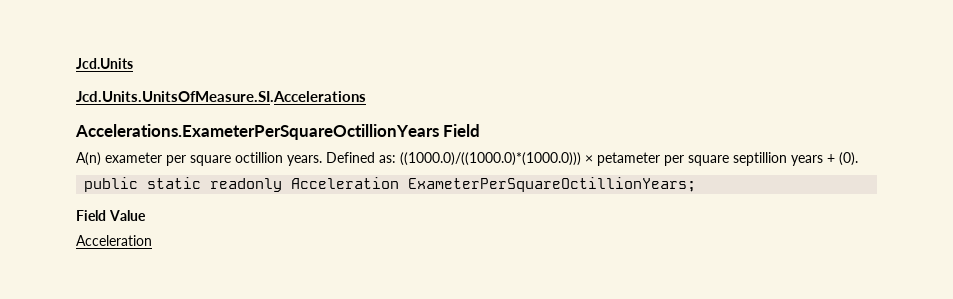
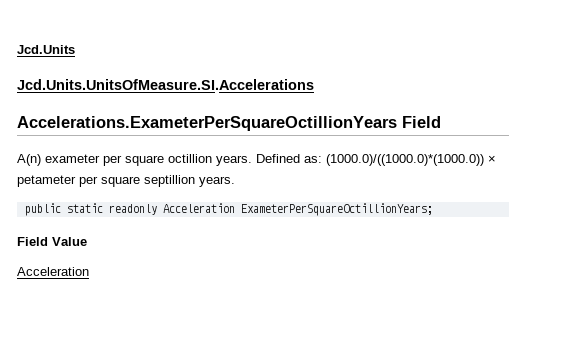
[400,152,581,166] ((1000.0)/((1000.0)*(1000.0))) -> [326,154,484,166] (1000.0)/((1000.0)*(1000.0))
[791,152,858,166] years + (0). -> [199,176,235,187] years.

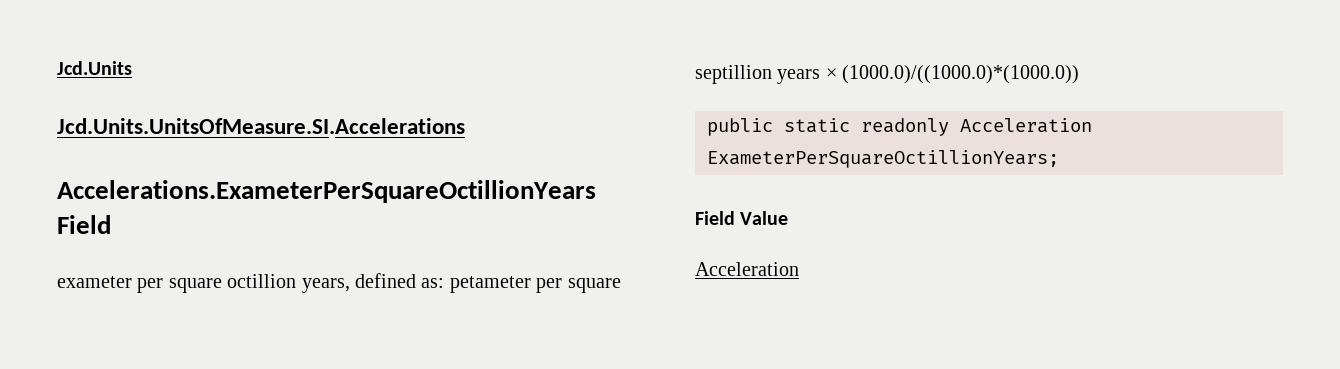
[17,154,41,166] A(n) -> (111, 224) none
[216,154,496,166] years. Defined as: (1000.0)/((1000.0)*(1000.0)) × -> [301,273,445,293] years, defined as:
[199,176,235,187] years. -> [777,65,1080,84] years × (1000.0)/((1000.0)*(1000.0))

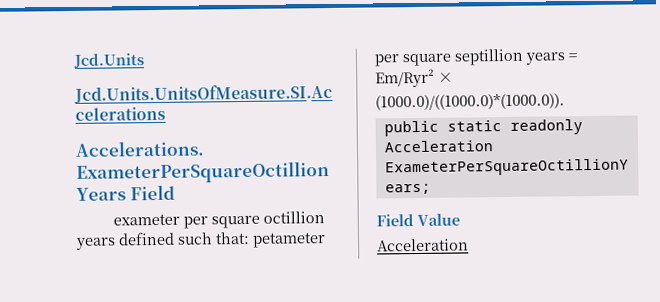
[301,273,445,293] years, defined as: -> [75,231,250,250] years defined such that:
(821, 76) none -> [568,53,577,61] [375,68,435,88] = Em/Ryr²
[842,65,1080,84] (1000.0)/((1000.0)*(1000.0)) -> [375,93,565,111] // (1000.0)/((1000.0)*(1000.0)).

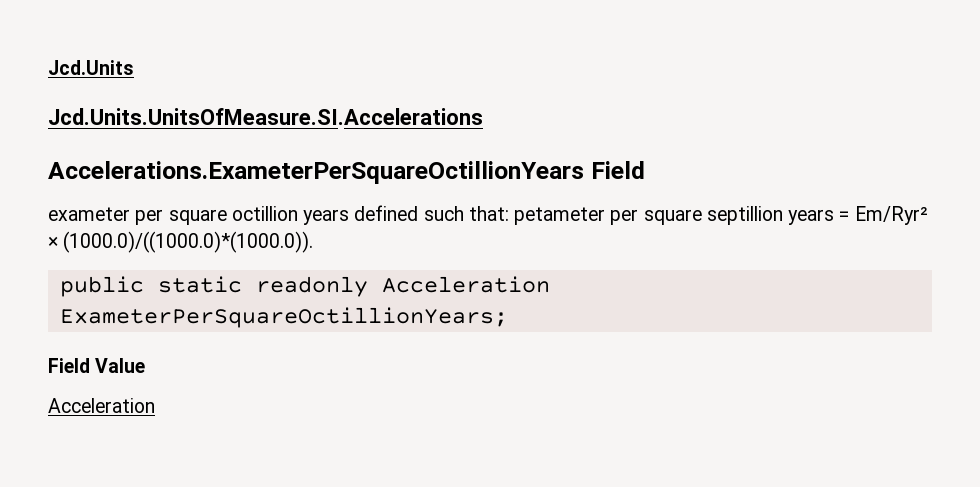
(454, 77) // -> (58, 242) none

